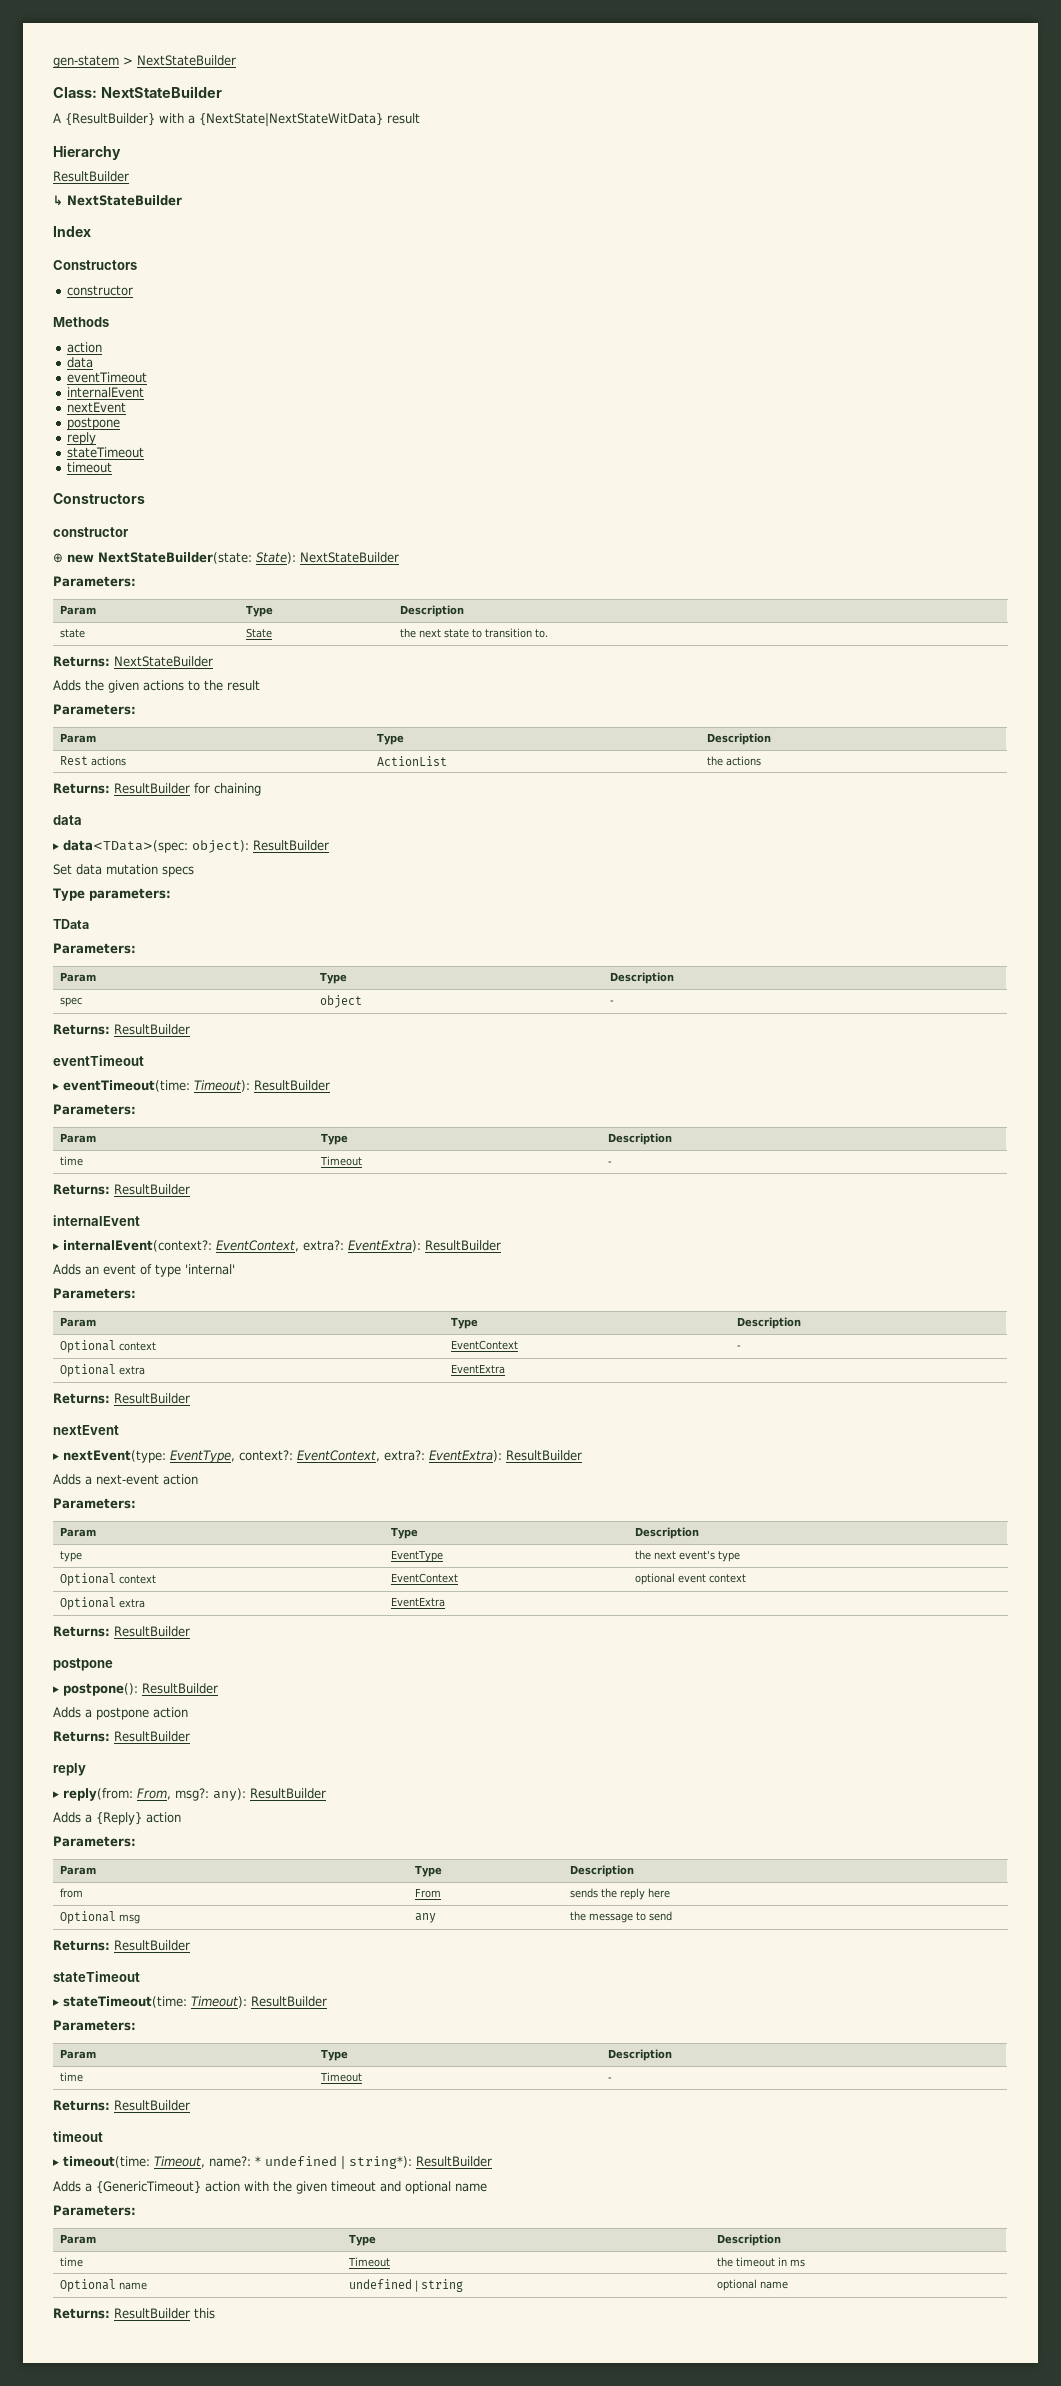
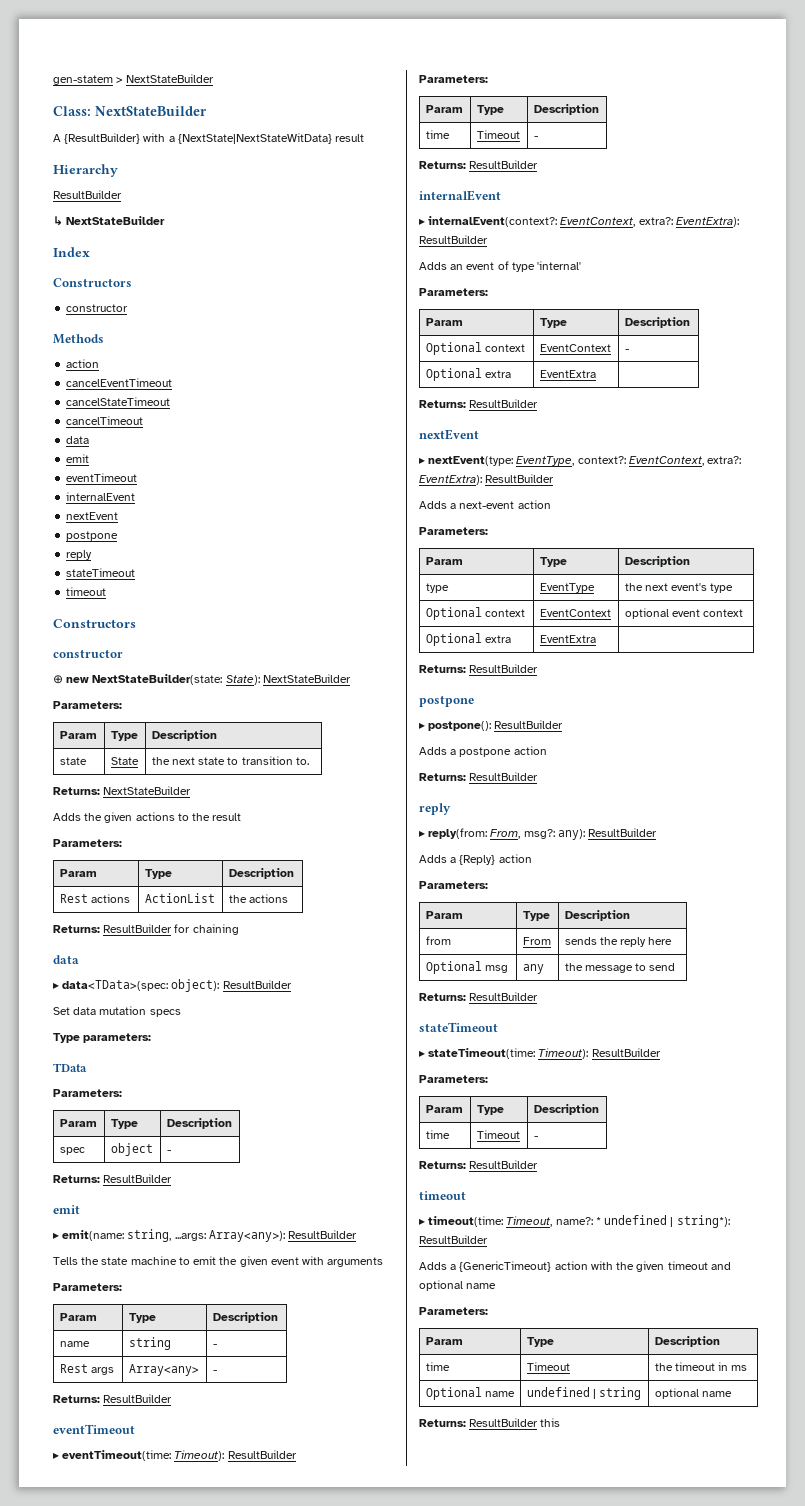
[66,357,93,368] // data -> [66,378,173,387] [66,397,171,406] [66,416,144,425] [66,436,90,444] [66,454,90,463] // cancelEventTimeout // cancelStateTimeout // cancelTimeout // data // emit
(190, 1029) none -> [53,1205,80,1214] [53,1229,358,1242] [53,1256,384,1267] [53,1283,122,1291] [59,1313,97,1321] [128,1313,156,1323] [212,1312,278,1323] [59,1341,90,1347] [128,1337,171,1350] [212,1344,217,1347] [59,1364,114,1375] [128,1364,199,1376] [212,1370,217,1373] [53,1394,173,1403] // emit // ▸ emit(name: string, ...args: Array<any>): ResultBuilder // Tells the state machine to emit the given event with arguments // Parameters: // Param | Type | Description // name | string | - // Rest args | Array<any> | - // Returns: ResultBuilder

